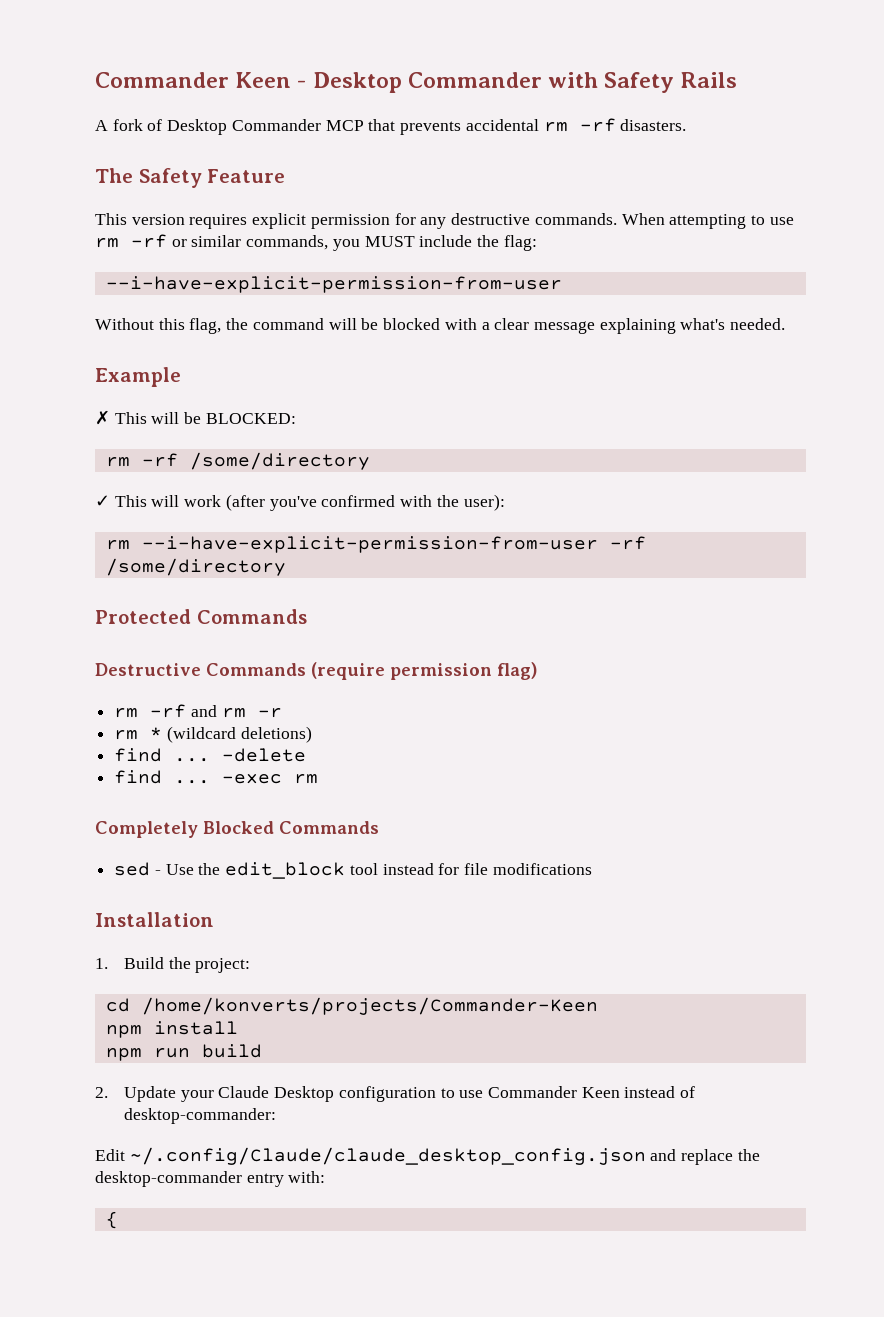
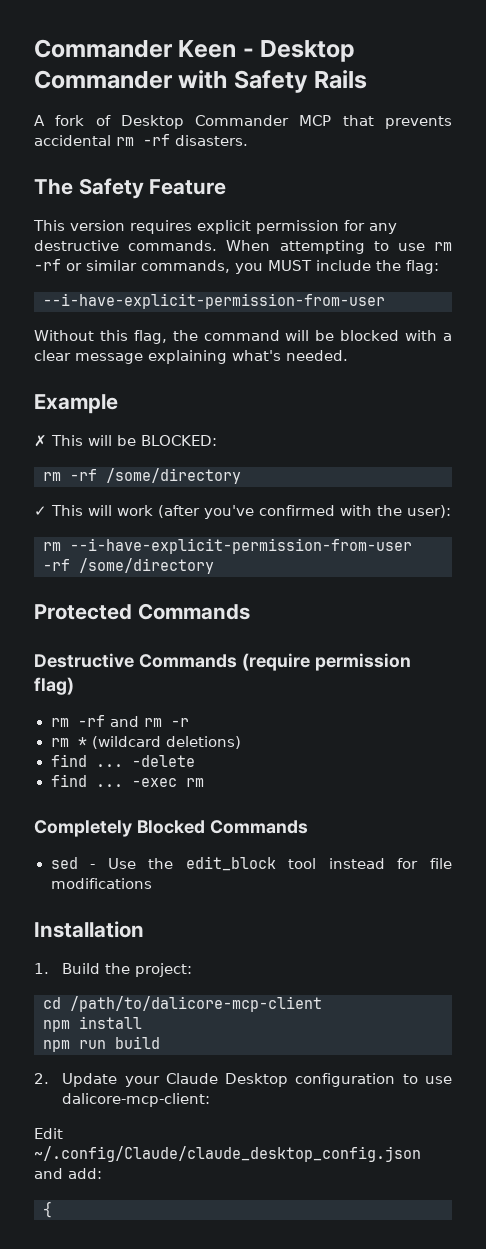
[141,997,598,1015] /home/konverts/projects/Commander-Keen -> [70,996,322,1012] /path/to/dalicore-mcp-client
[487,1086,696,1098] [123,1108,276,1124] [95,1147,760,1165] [95,1171,326,1187] Commander Keen instead of desktop-commander: // Edit ~/.config/Claude/claude_desktop_config.json and replace the desktop-commander entry with: -> [62,1093,211,1107] [34,1128,63,1139] [34,1146,421,1162] [34,1168,102,1179] dalicore-mcp-client: // Edit ~/.config/Claude/claude_desktop_config.json and add:

